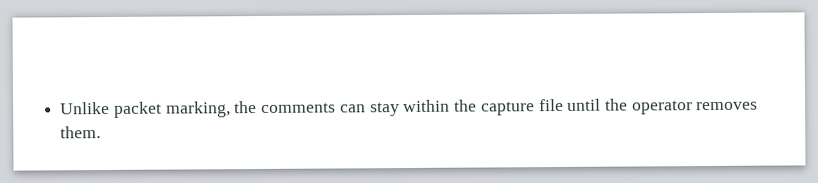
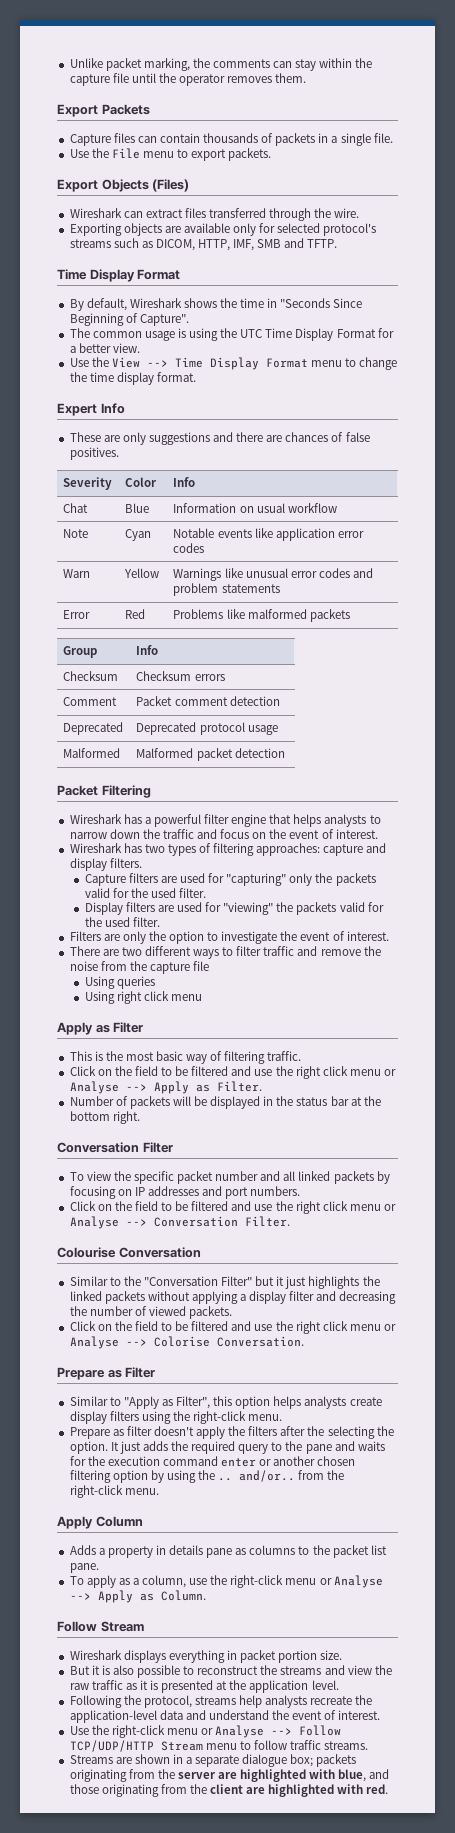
(102, 132) none -> [57,104,150,117] [69,133,393,146] [69,148,272,161] [57,179,190,192] [69,208,360,221] [69,223,377,236] [69,238,338,251] [57,269,181,282] [69,298,363,311] [69,313,189,326] [69,328,394,341] [69,343,140,353] [69,357,398,370] [69,372,196,385] [57,403,125,416] [69,432,370,445] [69,447,119,460] [63,477,113,490] [125,477,158,487] [173,477,196,487] [63,503,89,513] [125,503,150,513] [173,503,337,513] [63,529,89,538] [125,529,152,541] [173,528,364,541] [173,543,205,553] [63,569,91,578] [124,568,160,578] [173,568,374,581] [173,583,280,596] [63,610,91,619] [125,609,146,619] [173,609,350,622] [63,646,98,658] [136,645,159,655] [63,671,119,681] [136,671,225,681] [63,697,118,706] [136,696,280,706] [63,722,124,735] [136,722,278,735] [63,748,121,758] [136,748,285,761] [57,785,151,798] [69,814,381,827] [69,829,378,839] [69,843,387,856] [69,858,142,871] [84,873,376,886] [84,888,207,898] [84,902,384,915] [84,917,160,927] [69,931,389,944] [69,946,381,959] [69,961,210,974] [84,976,155,989] [84,991,202,1004] [57,1022,144,1035] [69,1051,302,1064] [69,1066,397,1079] [69,1081,262,1094] [69,1096,381,1109] [69,1111,140,1124] [57,1142,173,1153] [69,1171,390,1184] [69,1186,301,1199] [69,1201,397,1214] [69,1216,290,1229] [57,1247,201,1258] [69,1276,380,1289] [69,1291,397,1304] [69,1306,233,1319] [69,1321,397,1334] [69,1336,304,1349] [57,1367,156,1380] [69,1396,382,1409] [69,1411,283,1424] [69,1426,394,1439] [69,1441,385,1454] [69,1456,356,1467] [69,1470,345,1483] [69,1485,159,1498] [57,1516,143,1529] [69,1545,387,1558] [69,1563,99,1573] [69,1575,383,1588] [69,1590,206,1603] [57,1621,144,1632] [69,1650,343,1663] [69,1665,392,1678] [69,1680,339,1693] [69,1695,373,1708] [69,1710,381,1723] [69,1725,342,1738] [69,1740,369,1752] [69,1754,357,1767] [69,1769,390,1782] [69,1784,389,1797] // Export Packets // Capture files can contain thousands of packets in a single file. // Use the File menu to export packets. // Export Objects (Files) // Wireshark can extract files transferred through the wire. // Exporting objects are available only for selected protocol's streams such as DICOM, HTTP, IMF, SMB and TFTP. // Time Display Format // By default, Wireshark shows the time in "Seconds Since Beginning of Capture". // The common usage is using the UTC Time Display Format for a better view. // Use the View --> Time Display Format menu to change the time display format. // Expert Info // These are only suggestions and there are chances of false positives. // Severity | Color | Info // Chat | Blue | Information on usual workflow // Note | Cyan | Notable events like application error codes // Warn | Yellow | Warnings like unusual error codes and problem statements // Error | Red | Problems like malformed packets // Group | Info // Checksum | Checksum errors // Comment | Packet comment detection // Deprecated | Deprecated protocol usage // Malformed | Malformed packet detection // Packet Filtering // Wireshark has a powerful filter engine that helps analysts to narrow down the traffic and focus on the event of interest. // Wireshark has two types of filtering approaches: capture and display filters. // Capture filters are used for "capturing" only the packets valid for the used filter. // Display filters are used for "viewing" the packets valid for the used filter. // Filters are only the option to investigate the event of interest. // There are two different ways to filter traffic and remove the noise from the capture file // Using queries // Using right click menu // Apply as Filter // This is the most basic way of filtering traffic. // Click on the field to be filtered and use the right click menu or Analyse --> Apply as Filter. // Number of packets will be displayed in the status bar at the bottom right. // Conversation Filter // To view the specific packet number and all linked packets by focusing on IP addresses and port numbers. // Click on the field to be filtered and use the right click menu or Analyse --> Conversation Filter. // Colourise Conversation // Similar to the "Conversation Filter" but it just highlights the linked packets without applying a display filter and decreasing the number of viewed packets. // Click on the field to be filtered and use the right click menu or Analyse --> Colorise Conversation. // Prepare as Filter // Similar to "Apply as Filter", this option helps analysts create display filters using the right-click menu. // Prepare as filter doesn't apply the filters after the selecting the option. It just adds the required query to the pane and waits for the execution command enter or another chosen filtering option by using the .. and/or.. from the right-click menu. // Apply Column // Adds a property in details pane as columns to the packet list pane. // To apply as a column, use the right-click menu or Analyse --> Apply as Column. // Follow Stream // Wireshark displays everything in packet portion size. // But it is also possible to reconstruct the streams and view the raw traffic as it is presented at the application level. // Following the protocol, streams help analysts recreate the application-level data and understand the event of interest. // Use the right-click menu or Analyse --> Follow TCP/UDP/HTTP Stream menu to follow traffic streams. // Streams are shown in a separate dialogue box; packets originating from the server are highlighted with blue, and those originating from the client are highlighted with red.

